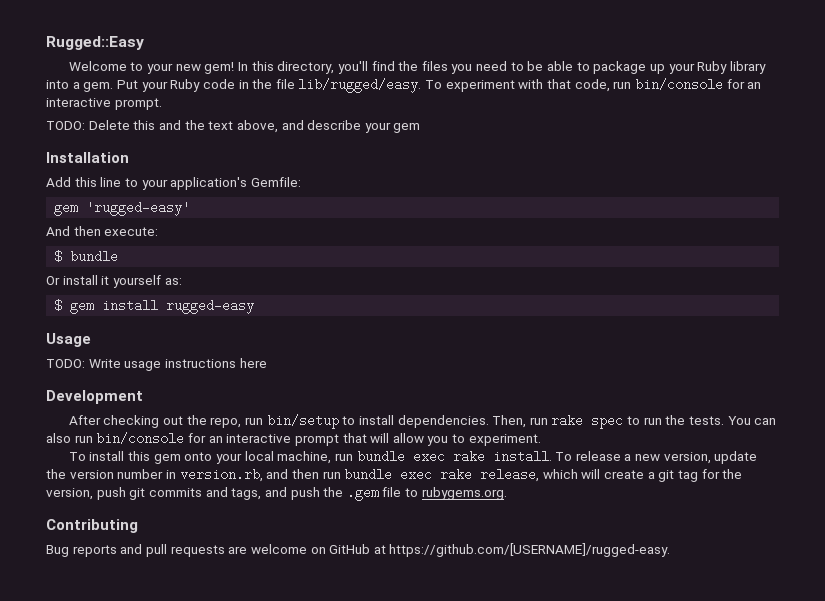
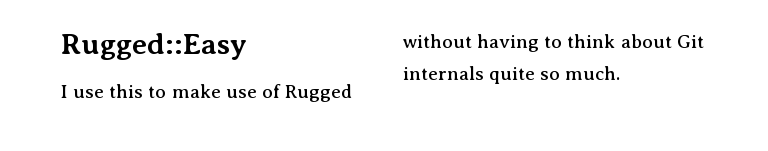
[68,61,766,74] [46,78,762,93] [46,98,162,110] [46,120,421,133] [46,152,129,163] [46,177,301,190] [54,201,191,216] [46,226,159,236] [54,250,119,263] [46,275,182,288] [54,299,255,314] [46,333,91,347] [46,358,267,371] [46,390,143,404] [68,414,777,429] [46,432,541,446] [68,450,758,464] [46,468,743,482] [46,486,507,501] [46,519,138,533] [46,543,671,557] Welcome to your new gem! In this directory, you'll find the files you need to be able to package up your Ruby library into a gem. Put your Ruby code in the file lib/rugged/easy. To experiment with that code, run bin/console for an interactive prompt. // TODO: Delete this and the text above, and describe your gem // Installation // Add this line to your application's Gemfile: // gem 'rugged-easy' // And then execute: // $ bundle // Or install it yourself as: // $ gem install rugged-easy // Usage // TODO: Write usage instructions here // Development // After checking out the repo, run bin/setup to install dependencies. Then, run rake spec to run the tests. You can also run bin/console for an interactive prompt that will allow you to experiment. // To install this gem onto your local machine, run bundle exec rake install. To release a new version, update the version number in version.rb, and then run bundle exec rake release, which will create a git tag for the version, push git commits and tags, and push the .gem file to rubygems.org. // Contributing // Bug reports and pull requests are welcome on GitHub at https://github.com/[USERNAME]/rugged-easy. -> [61,84,352,102] [403,34,704,52] [403,66,621,84] I use this to make use of Rugged without having to think about Git internals quite so much.

